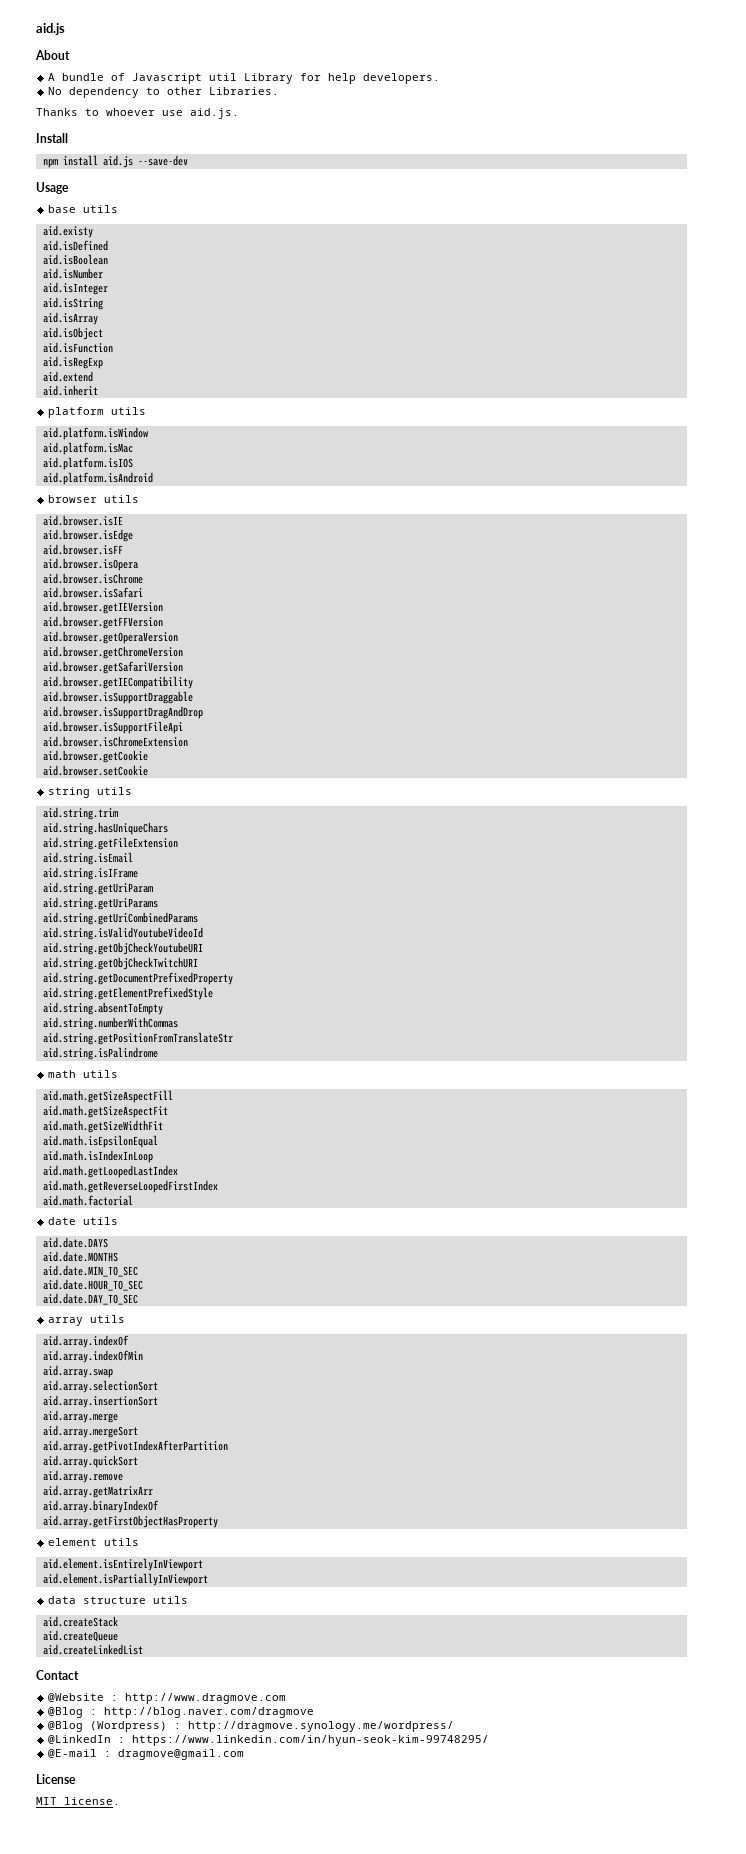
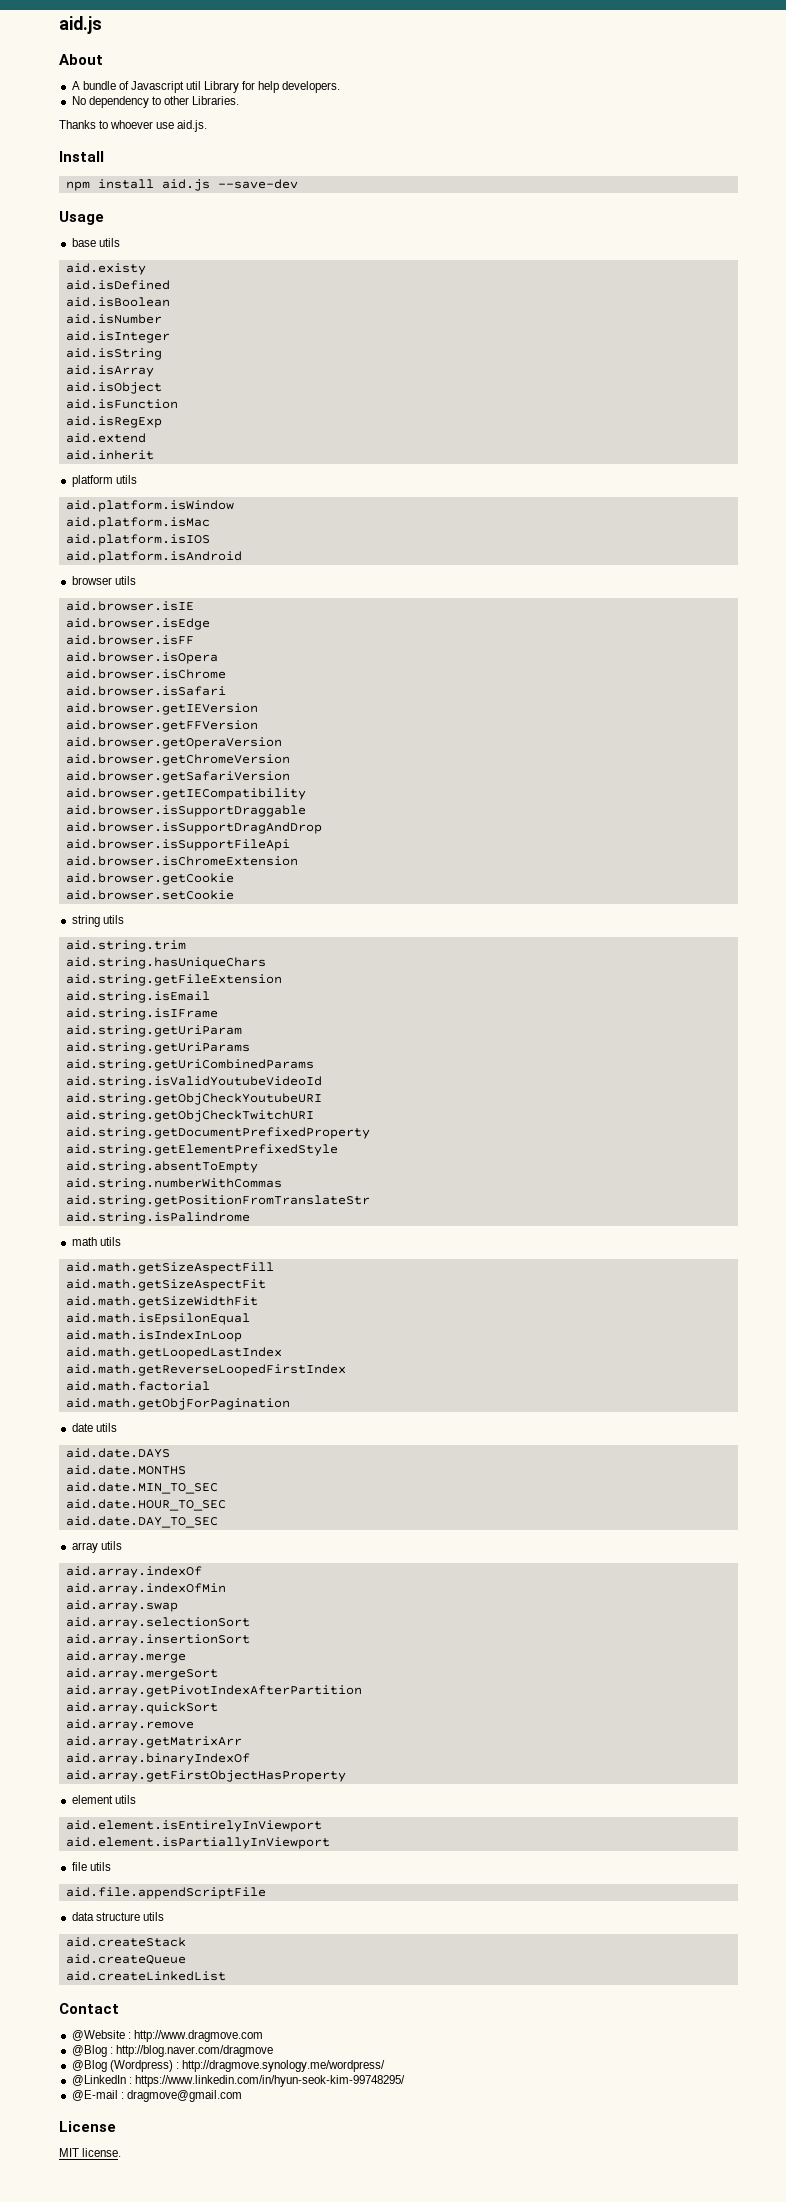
(133, 1200) none -> [65,1398,290,1410] // aid.math.getObjForPagination
(208, 1579) none -> [71,1862,111,1871] [65,1887,266,1899] // file utils // aid.file.appendScriptFile

